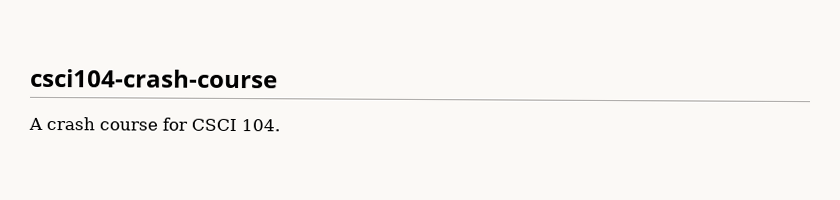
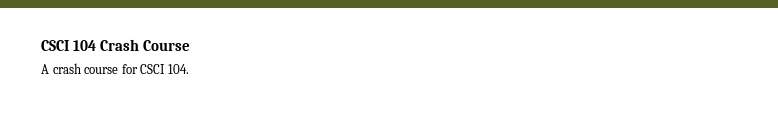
[30,68,278,89] csci104-crash-course -> [41,39,191,51] CSCI 104 Crash Course

